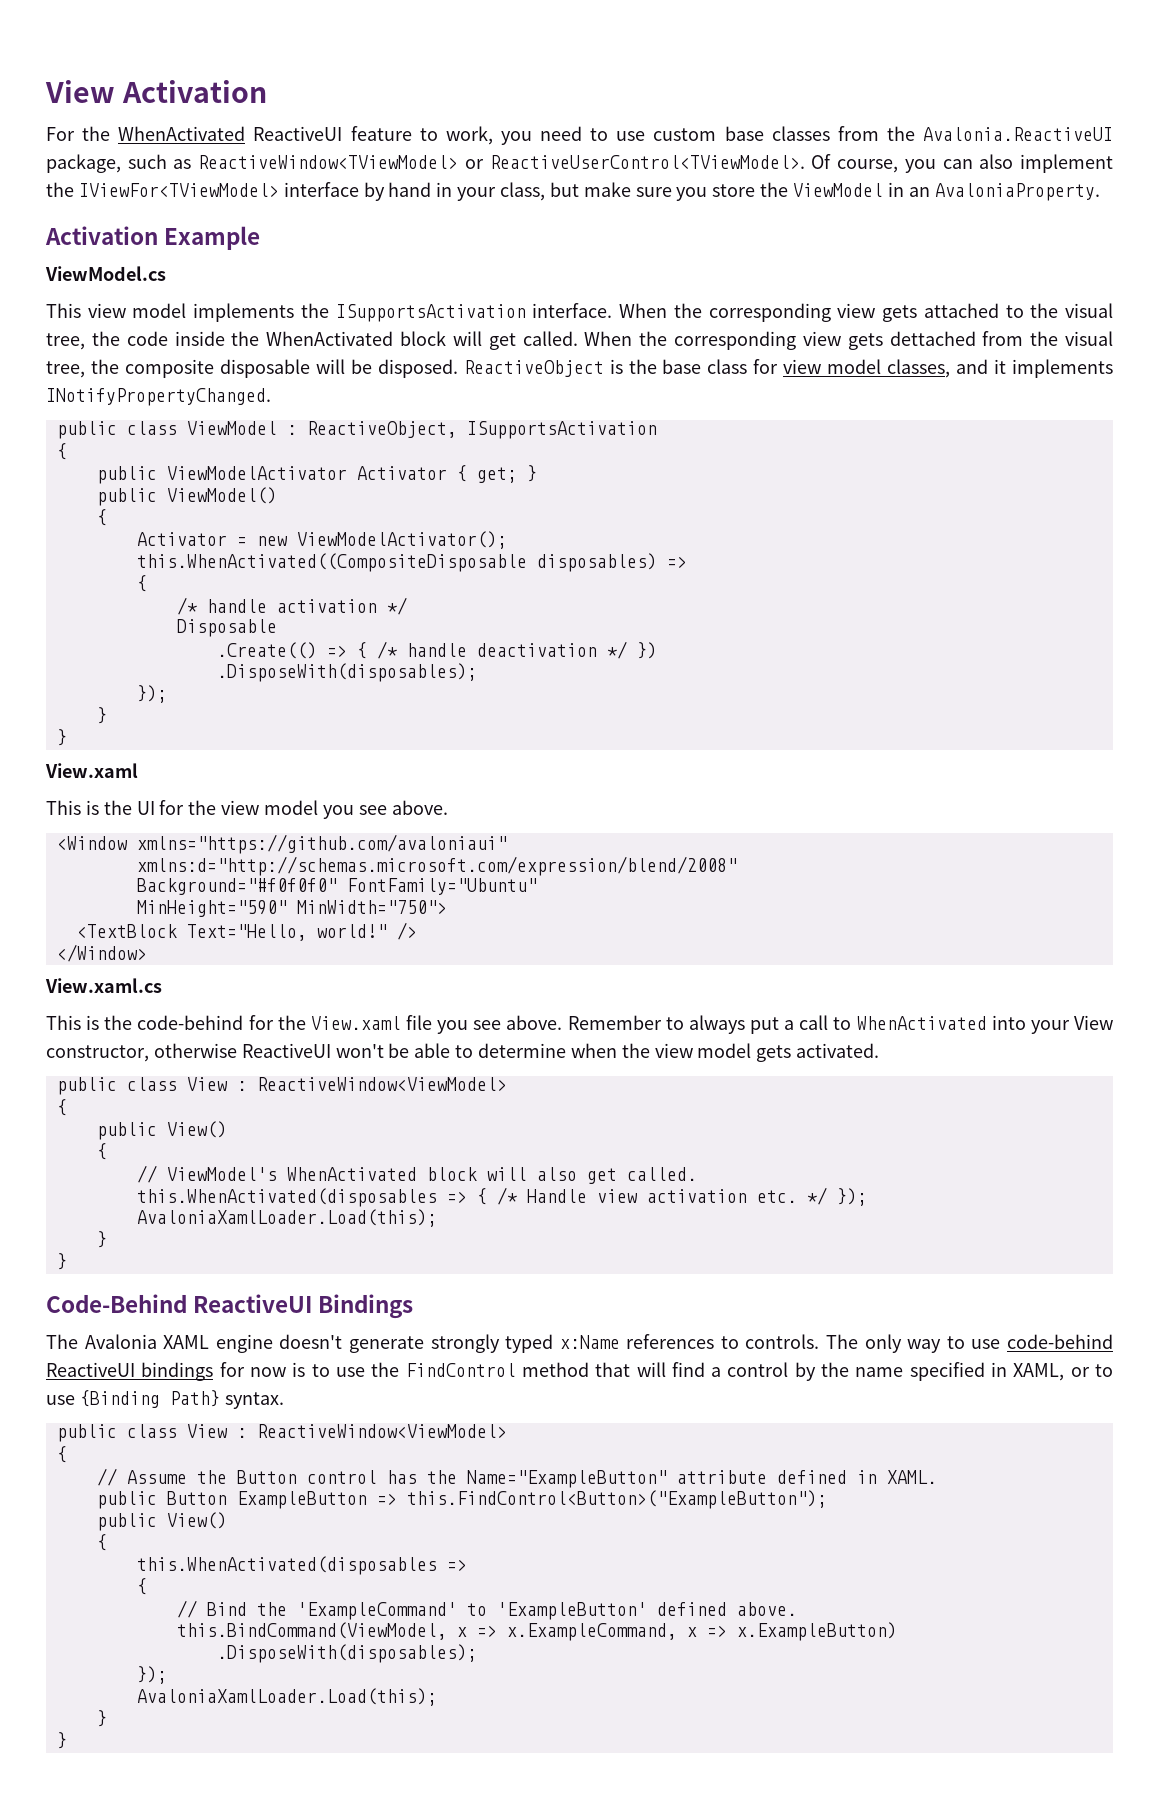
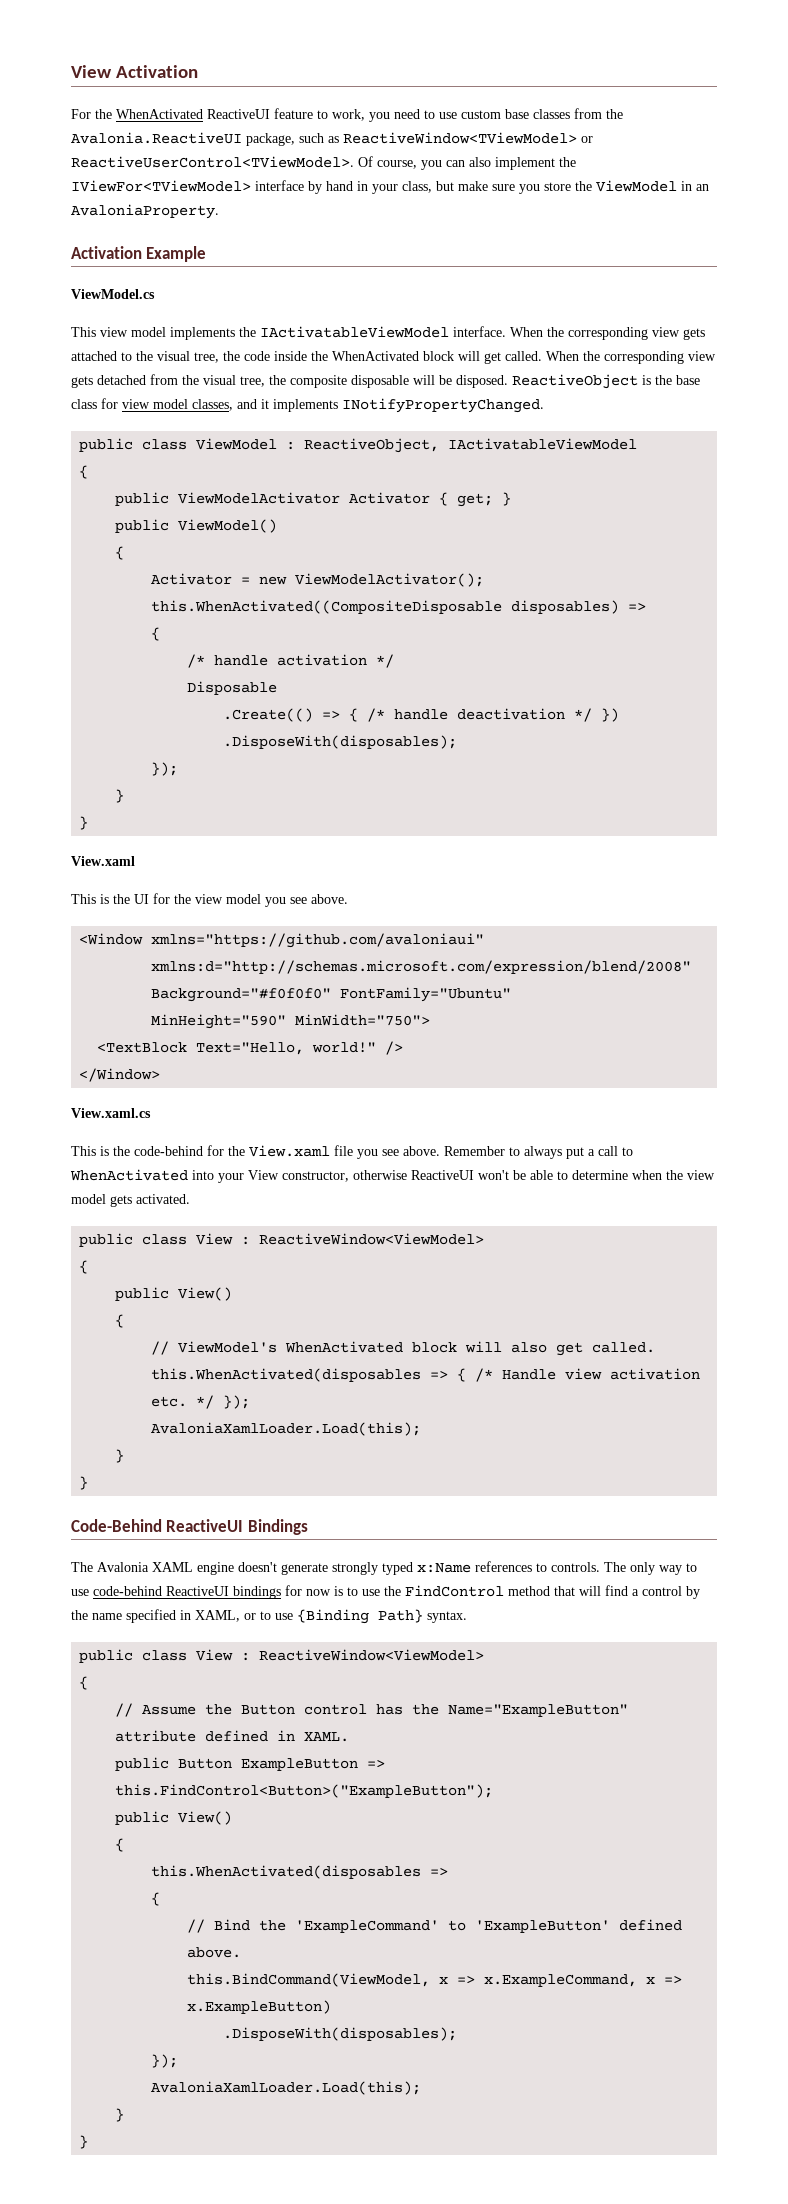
[335,304,526,322] ISupportsActivation -> [260,326,449,338] IActivatableViewModel
[889,331,976,346] dettached -> [97,375,146,385] detached
[466,421,657,439] ISupportsActivation -> [448,438,638,450] IActivatableViewModel

